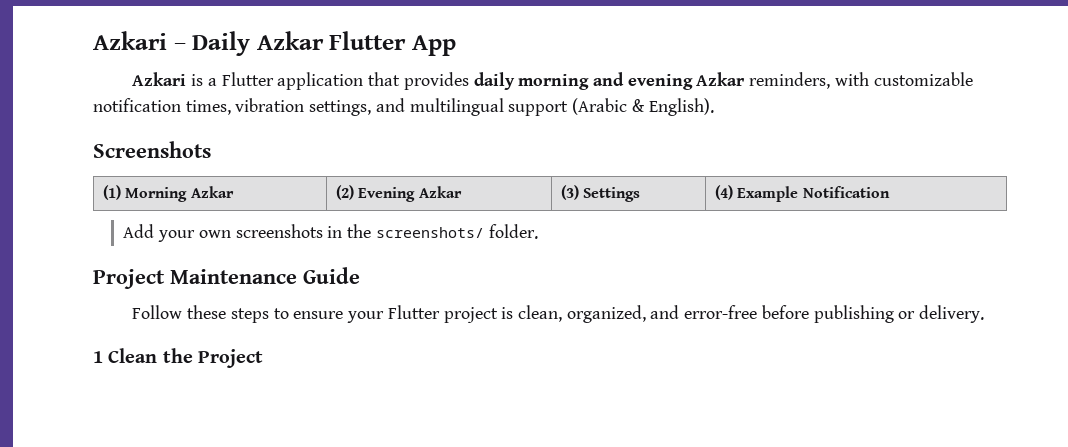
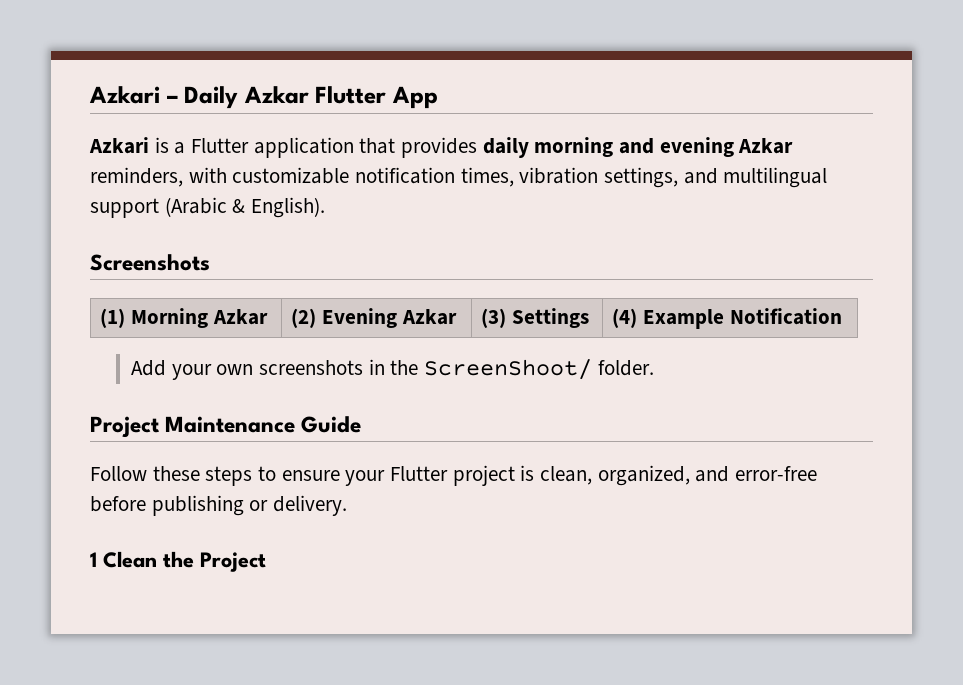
[375,227,484,238] screenshots/ -> [424,359,593,380] ScreenShoot/

